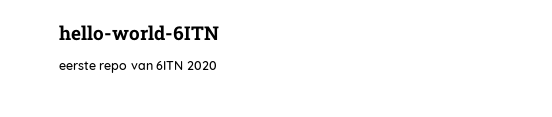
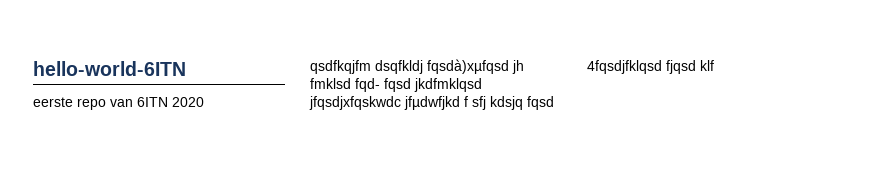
(217, 65) none -> [310,59,524,74] [310,78,482,92] [309,96,554,110] [587,60,714,74] // qsdfkqjfm dsqfkldj fqsdà)xµfqsd jh fmklsd fqd- fqsd jkdfmklqsd jfqsdjxfqskwdc jfµdwfjkd f sfj kdsjq fqsd 4fqsdjfklqsd fjqsd klf

